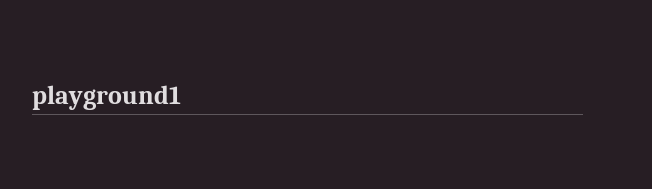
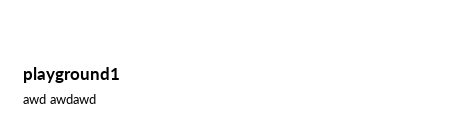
(181, 97) none -> [23,94,96,104] // awd awdawd

